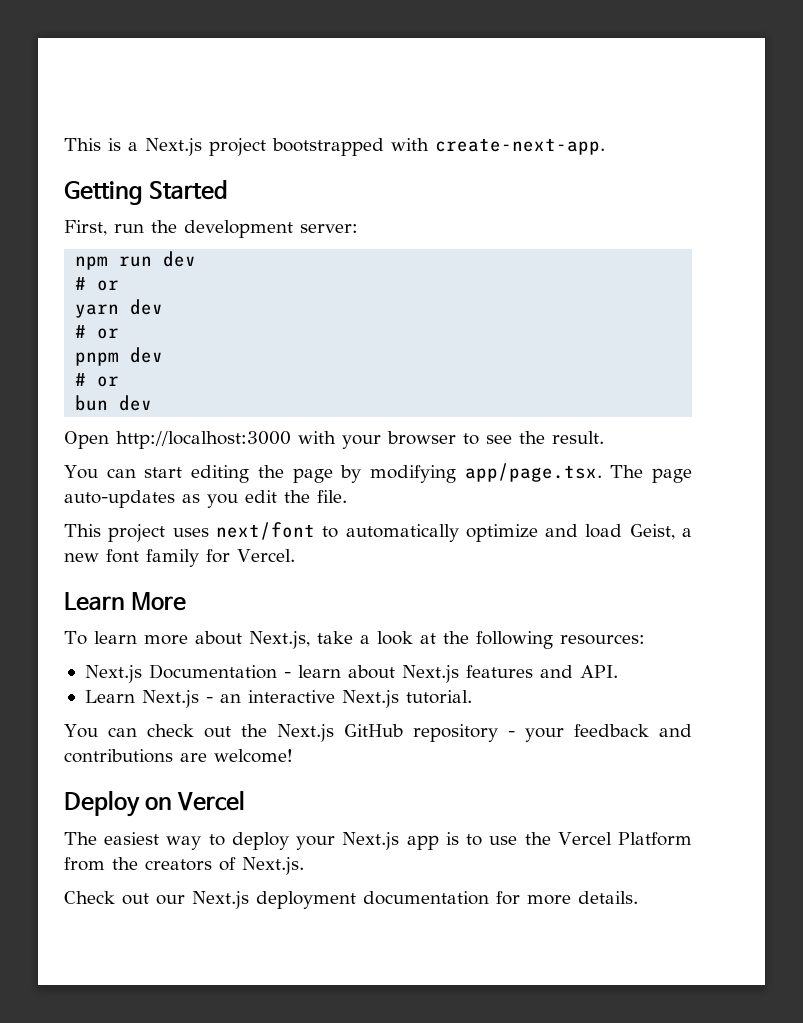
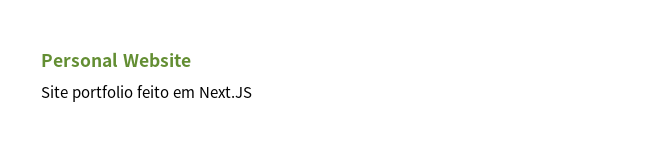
[64,138,605,156] [64,180,229,205] [64,220,358,238] [75,251,197,270] [75,277,120,291] [75,299,164,318] [75,325,120,339] [75,347,164,366] [75,373,120,387] [75,395,153,411] [64,431,604,449] [64,463,693,483] [64,490,347,508] [64,522,692,542] [64,549,295,567] [64,592,187,611] [64,631,645,649] [84,664,618,683] [84,690,472,708] [64,724,692,742] [64,749,293,763] [64,790,246,817] [64,832,692,850] [64,857,304,875] [64,891,638,909] This is a Next.js project bootstrapped with create-next-app. // Getting Started // First, run the development server: // npm run dev // # or // yarn dev // # or // pnpm dev // # or // bun dev // Open http://localhost:3000 with your browser to see the result. // You can start editing the page by modifying app/page.tsx. The page auto-updates as you edit the file. // This project uses next/font to automatically optimize and load Geist, a new font family for Vercel. // Learn More // To learn more about Next.js, take a look at the following resources: // Next.js Documentation - learn about Next.js features and API. // Learn Next.js - an interactive Next.js tutorial. // You can check out the Next.js GitHub repository - your feedback and contributions are welcome! // Deploy on Vercel // The easiest way to deploy your Next.js app is to use the Vercel Platform from the creators of Next.js. // Check out our Next.js deployment documentation for more details. -> [41,52,191,67] [41,85,253,102] Personal Website // Site portfolio feito em Next.JS

